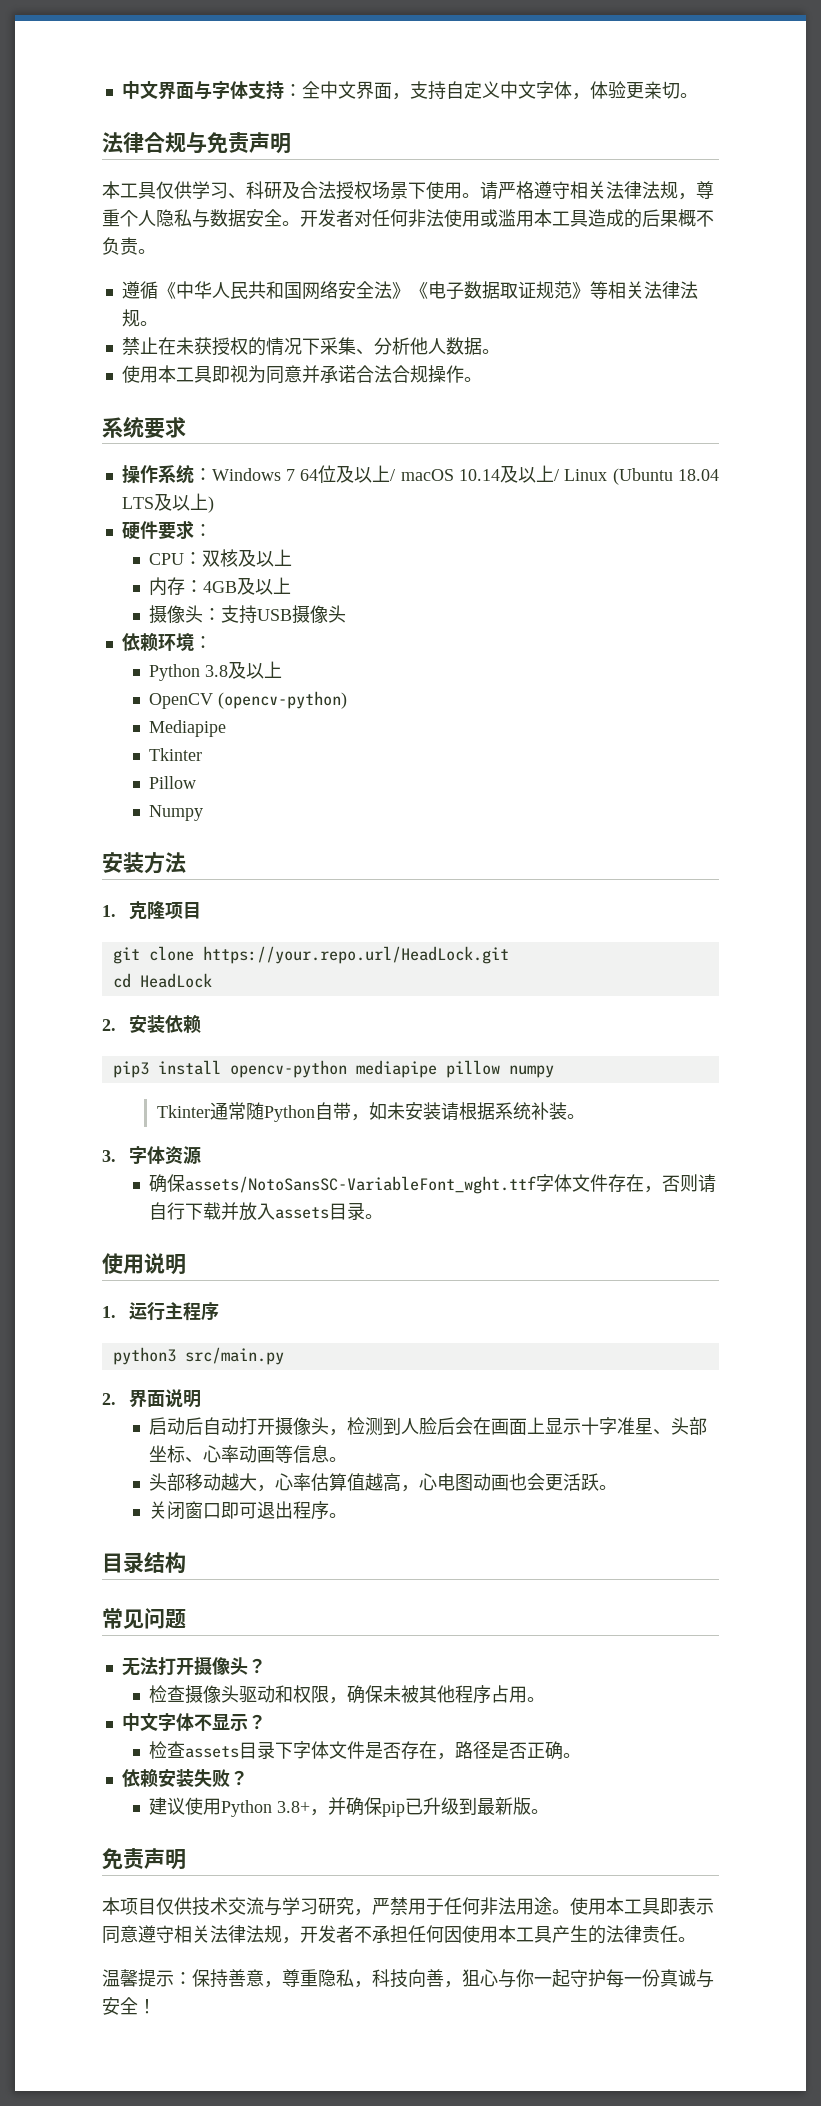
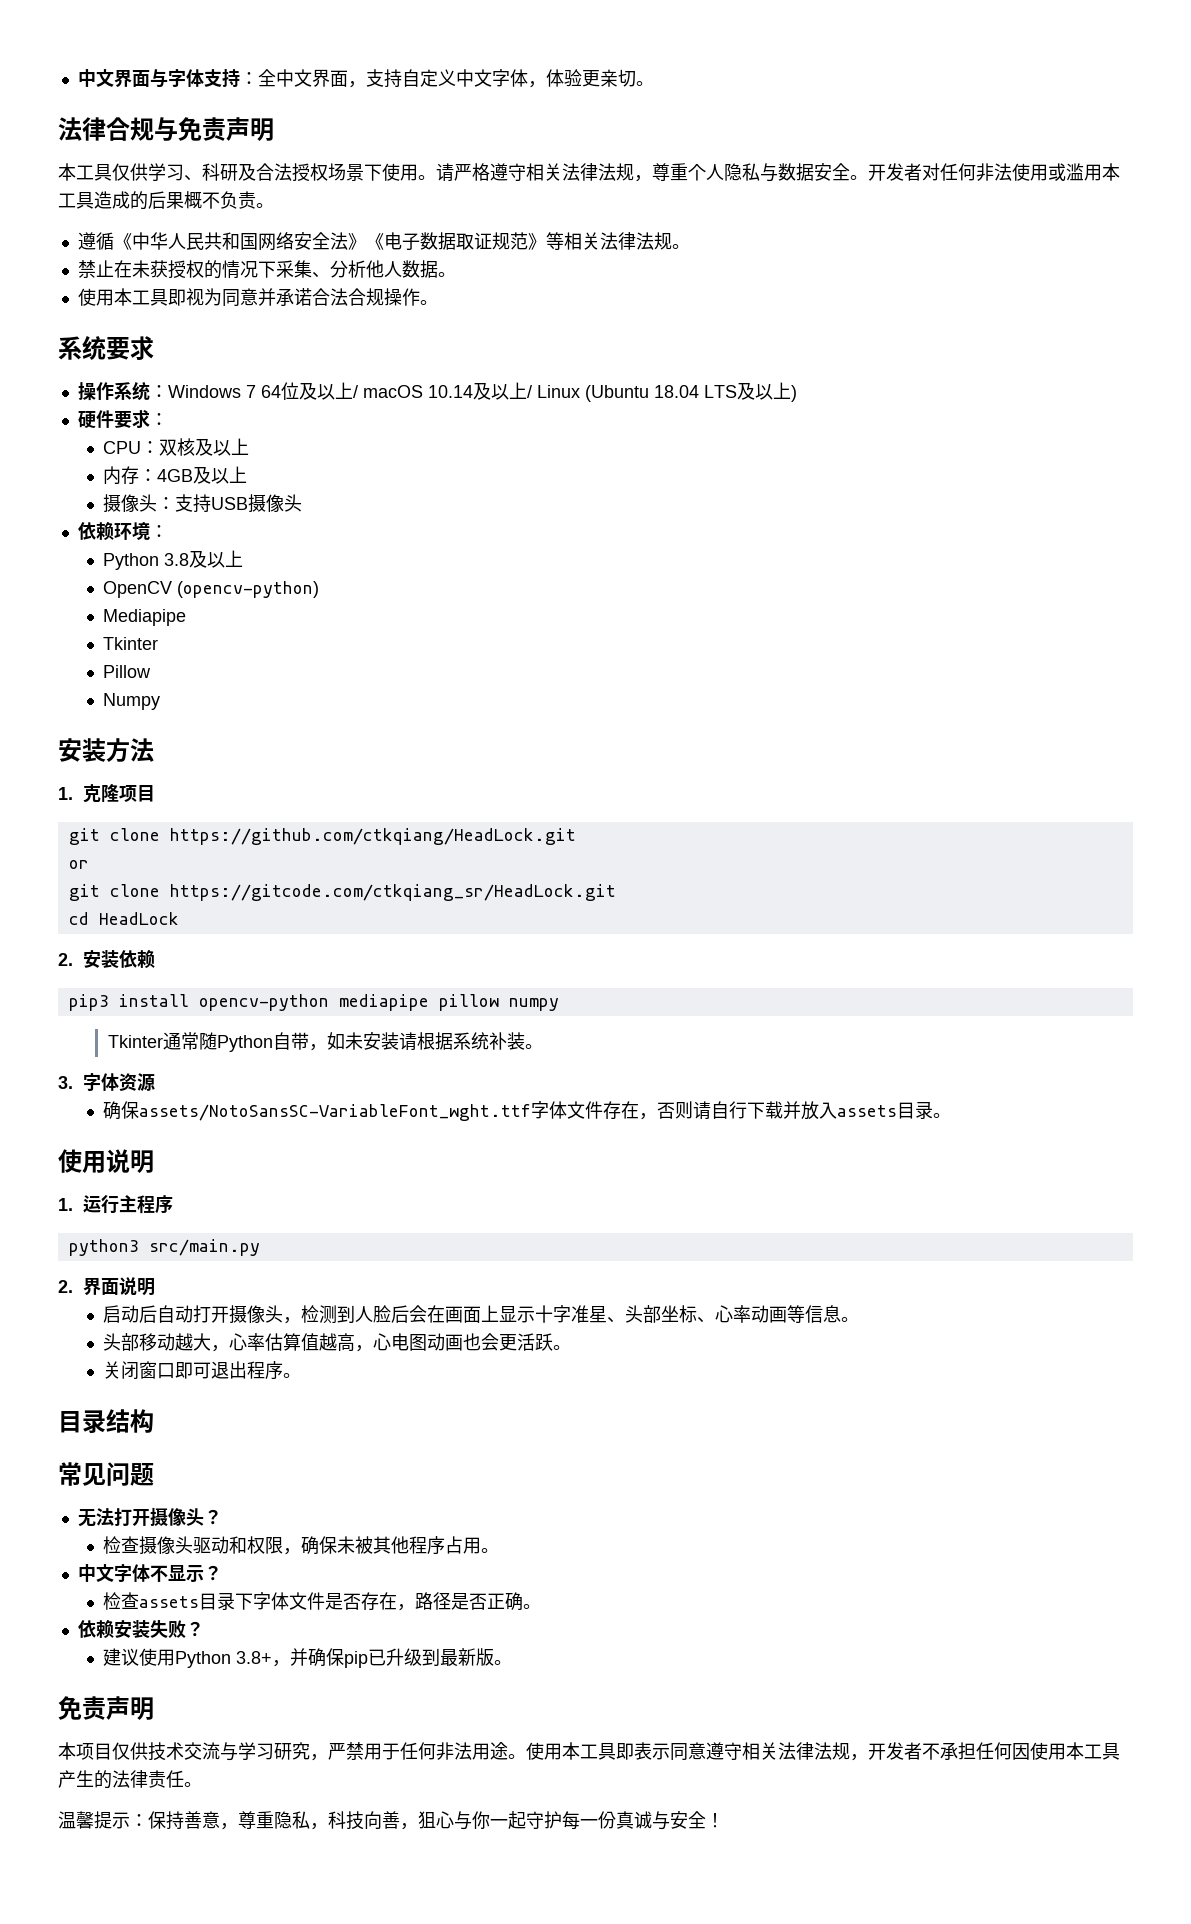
[202,946,509,964] https://your.repo.url/HeadLock.git -> [169,828,576,845] [68,860,89,869] [68,884,616,901] https://github.com/ctkqiang/HeadLock.git // or // git clone https://gitcode.com/ctkqiang_sr/HeadLock.git

